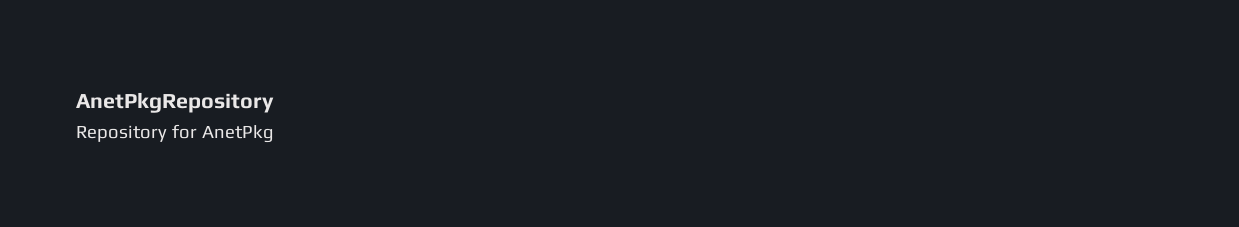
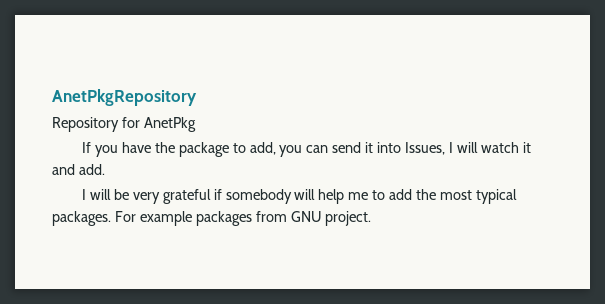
(274, 134) none -> [82,142,531,157] [52,164,105,175] [82,189,517,204] [52,211,372,226] // If you have the package to add, you can send it into Issues, I will watch it and add. // I will be very grateful if somebody will help me to add the most typical packages. For example packages from GNU project.

